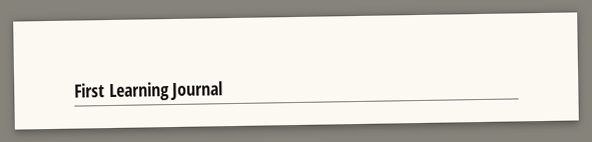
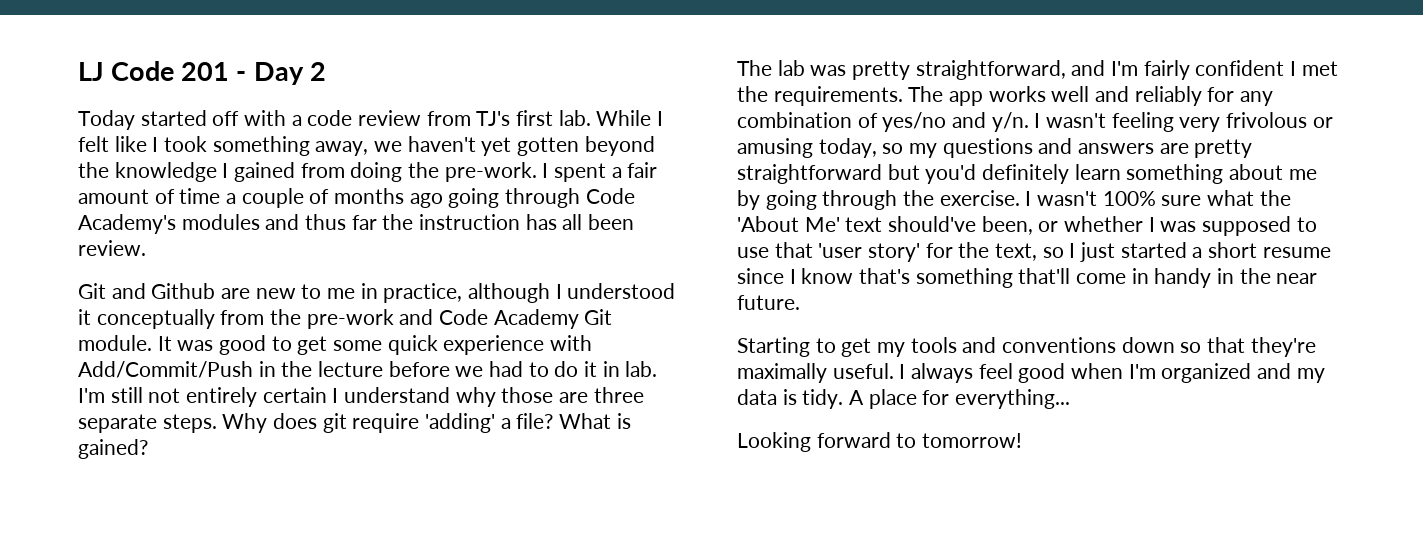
[74,81,224,102] First Learning Journal -> [78,61,326,85] [78,110,664,130] [78,136,655,156] [78,162,658,182] [78,188,635,208] [78,214,635,234] [78,240,146,256] [78,283,676,303] [78,309,613,329] [78,335,593,355] [78,361,658,378] [78,387,644,407] [78,413,631,433] [78,439,148,459] [737,60,1338,80] [737,86,1274,106] [737,112,1333,132] [737,138,1253,158] [737,164,1317,184] [737,190,1291,210] [737,216,1317,236] [737,242,1331,262] [737,268,1318,288] [737,295,800,310] [737,337,1316,357] [737,363,1325,383] [737,389,1071,409] [737,432,1023,452] LJ Code 201 - Day 2 // Today started off with a code review from TJ's first lab. While I felt like I took something away, we haven't yet gotten beyond the knowledge I gained from doing the pre-work. I spent a fair amount of time a couple of months ago going through Code Academy's modules and thus far the instruction has all been review. // Git and Github are new to me in practice, although I understood it conceptually from the pre-work and Code Academy Git module. It was good to get some quick experience with Add/Commit/Push in the lecture before we had to do it in lab. I'm still not entirely certain I understand why those are three separate steps. Why does git require 'adding' a file? What is gained? // The lab was pretty straightforward, and I'm fairly confident I met the requirements. The app works well and reliably for any combination of yes/no and y/n. I wasn't feeling very frivolous or amusing today, so my questions and answers are pretty straightforward but you'd definitely learn something about me by going through the exercise. I wasn't 100% sure what the 'About Me' text should've been, or whether I was supposed to use that 'user story' for the text, so I just started a short resume since I know that's something that'll come in handy in the near future. // Starting to get my tools and conventions down so that they're maximally useful. I always feel good when I'm organized and my data is tidy. A place for everything... // Looking forward to tomorrow!

